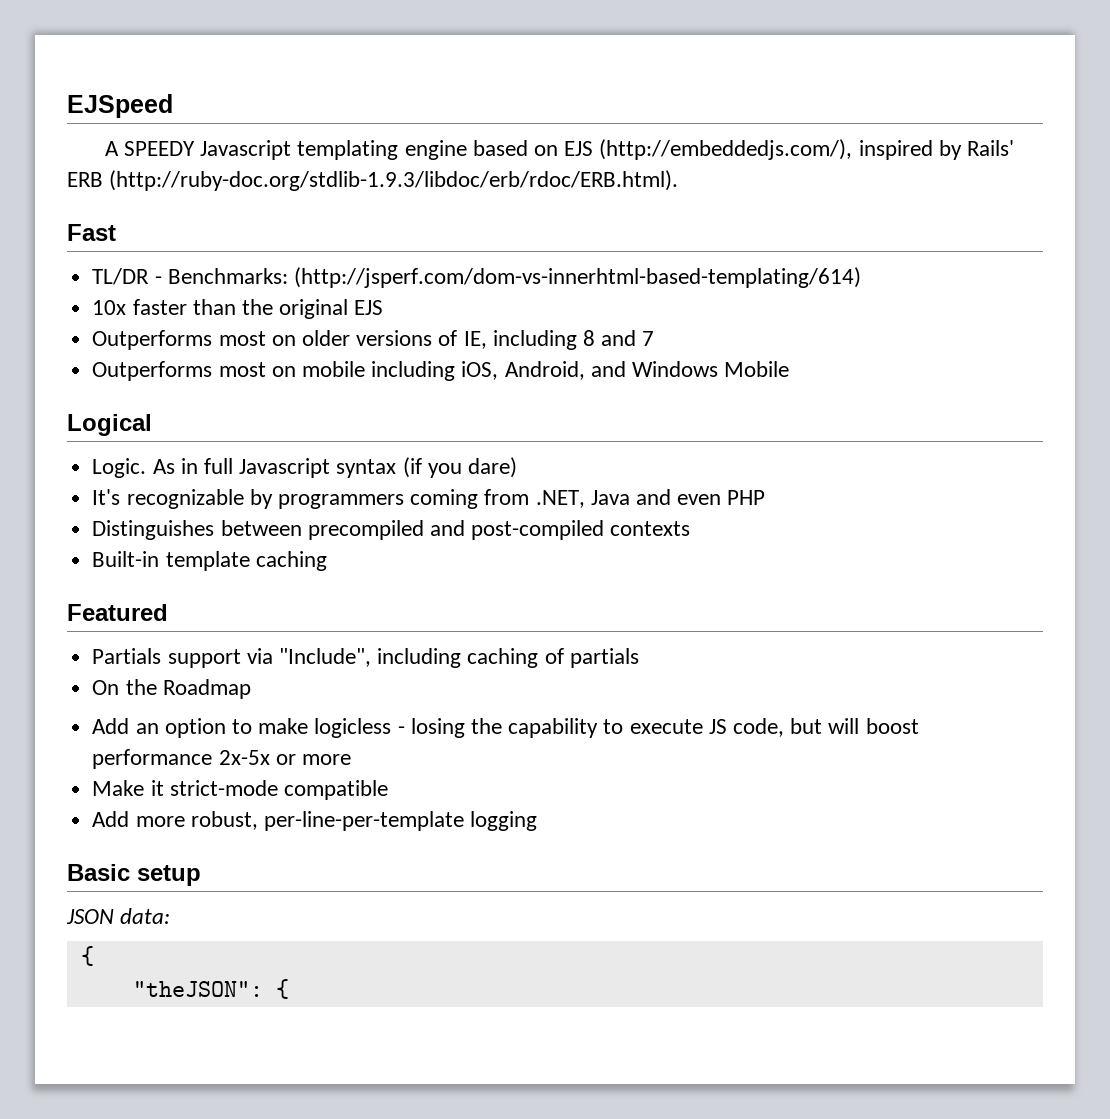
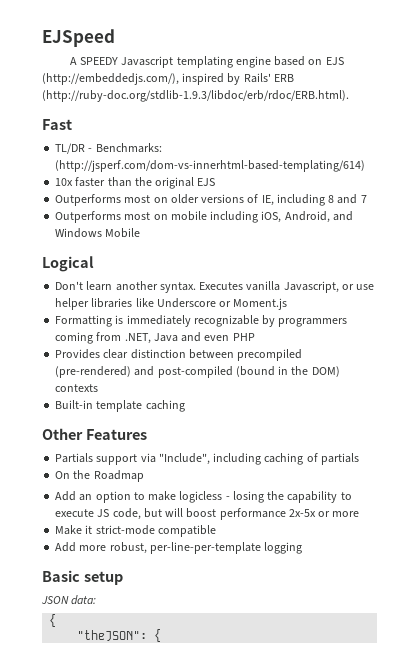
[92,457,517,478] [92,489,121,505] Logic. As in full Javascript syntax (if you dare) // It's -> [55,281,375,293] [55,298,288,310] [55,315,191,327] Don't learn another syntax. Executes vanilla Javascript, or use helper libraries like Underscore or Moment.js // Formatting is immediately
[92,520,215,540] Distinguishes -> [55,349,186,359] Provides clear distinction
(424, 530) none -> [55,366,132,378] (pre-rendered)
(605, 530) none -> [235,366,340,377] (bound in the DOM)
[67,604,168,621] Featured -> [42,428,147,440] Other Features

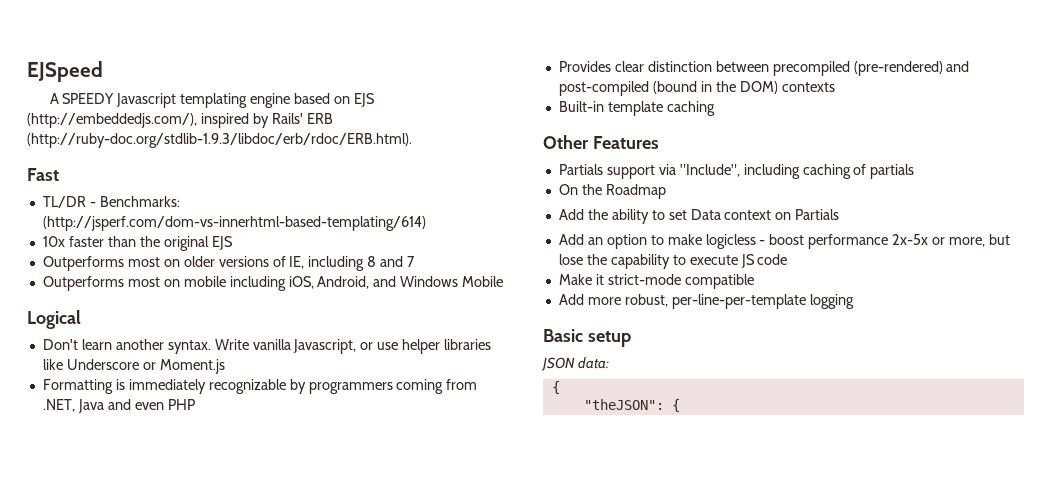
[199,282,244,290] Executes -> [214,339,249,350] Write
(144, 476) none -> [558,209,840,224] // Add the ability to set Data context on Partials
[232,491,264,503] losing -> [769,234,1010,249] [558,254,583,265] boost performance 2x-5x or more, but lose
[112,508,360,520] code, but will boost performance 2x-5x or more -> [757,254,788,265] code

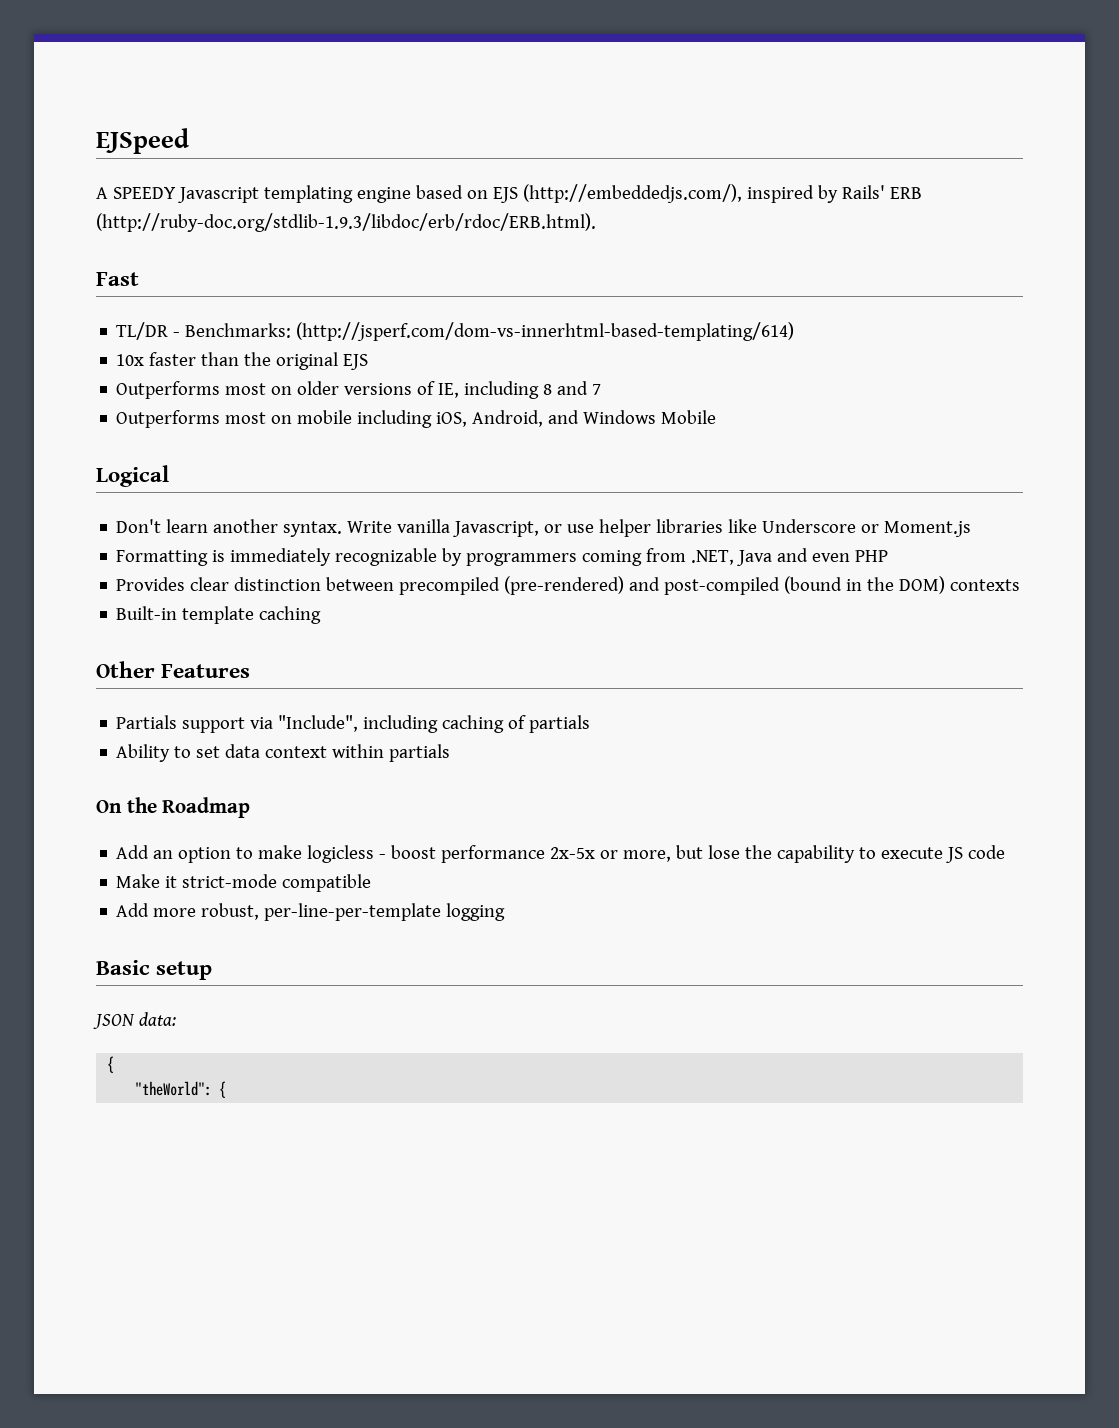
[558,184,666,199] [558,209,840,224] On the Roadmap // Add the ability to set Data context on Partials -> [116,744,451,762] [96,797,251,818] Ability to set data context within partials // On the Roadmap
[583,399,664,410] "theJSON": -> [135,1081,213,1096] "theWorld":

